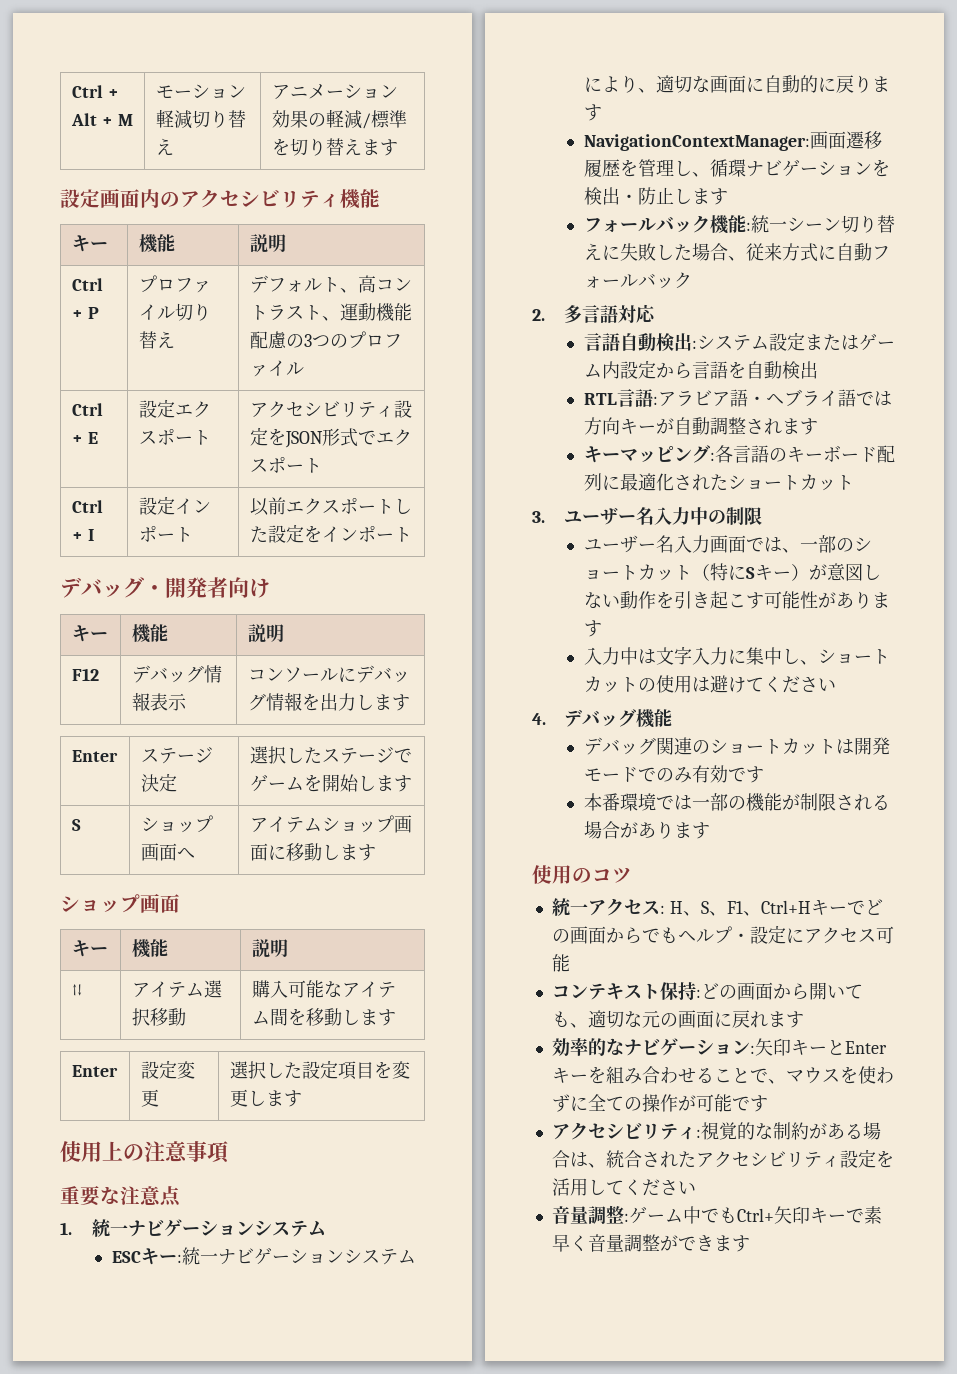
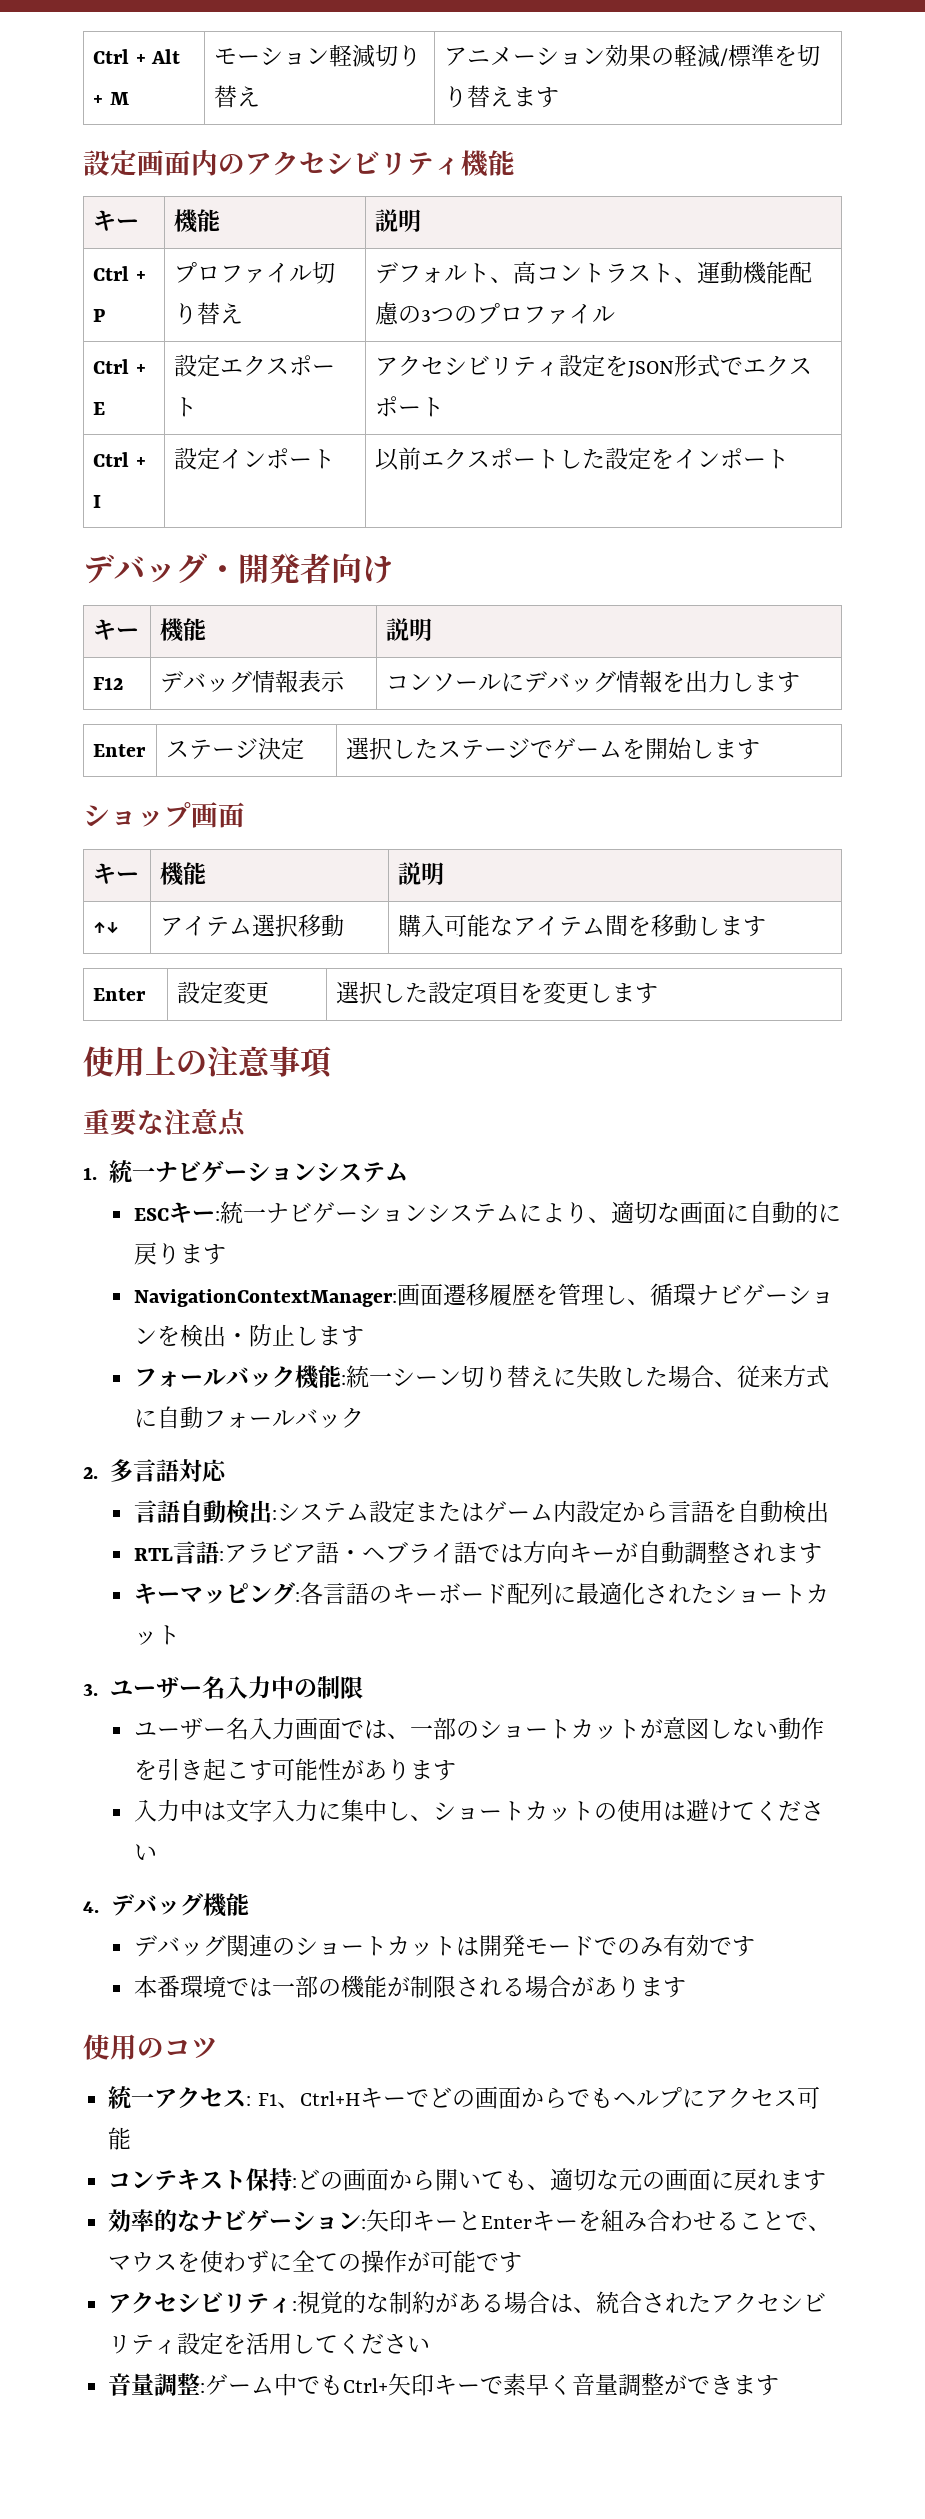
[71,819,81,831] [140,815,213,833] [140,843,195,861] [249,815,412,833] [249,843,376,861] // S | ショップ画面へ | アイテムショップ画面に移動します -> (761, 749) none
[691,563,809,581] （特にSキー） -> (640, 1729) none
[669,901,727,916] H、S、 -> (252, 2101) none
[731,925,786,944] ・設定 -> (682, 2097) none

